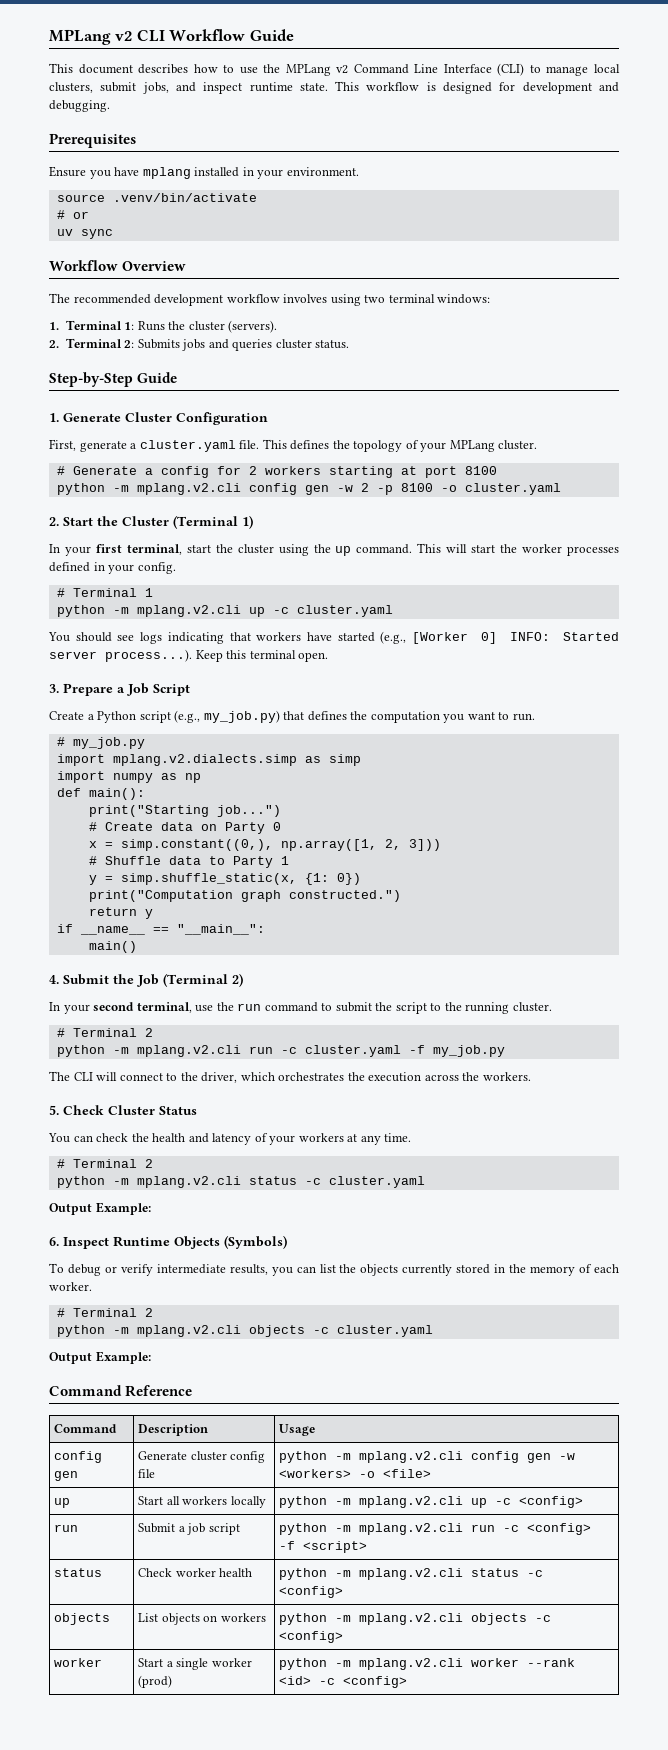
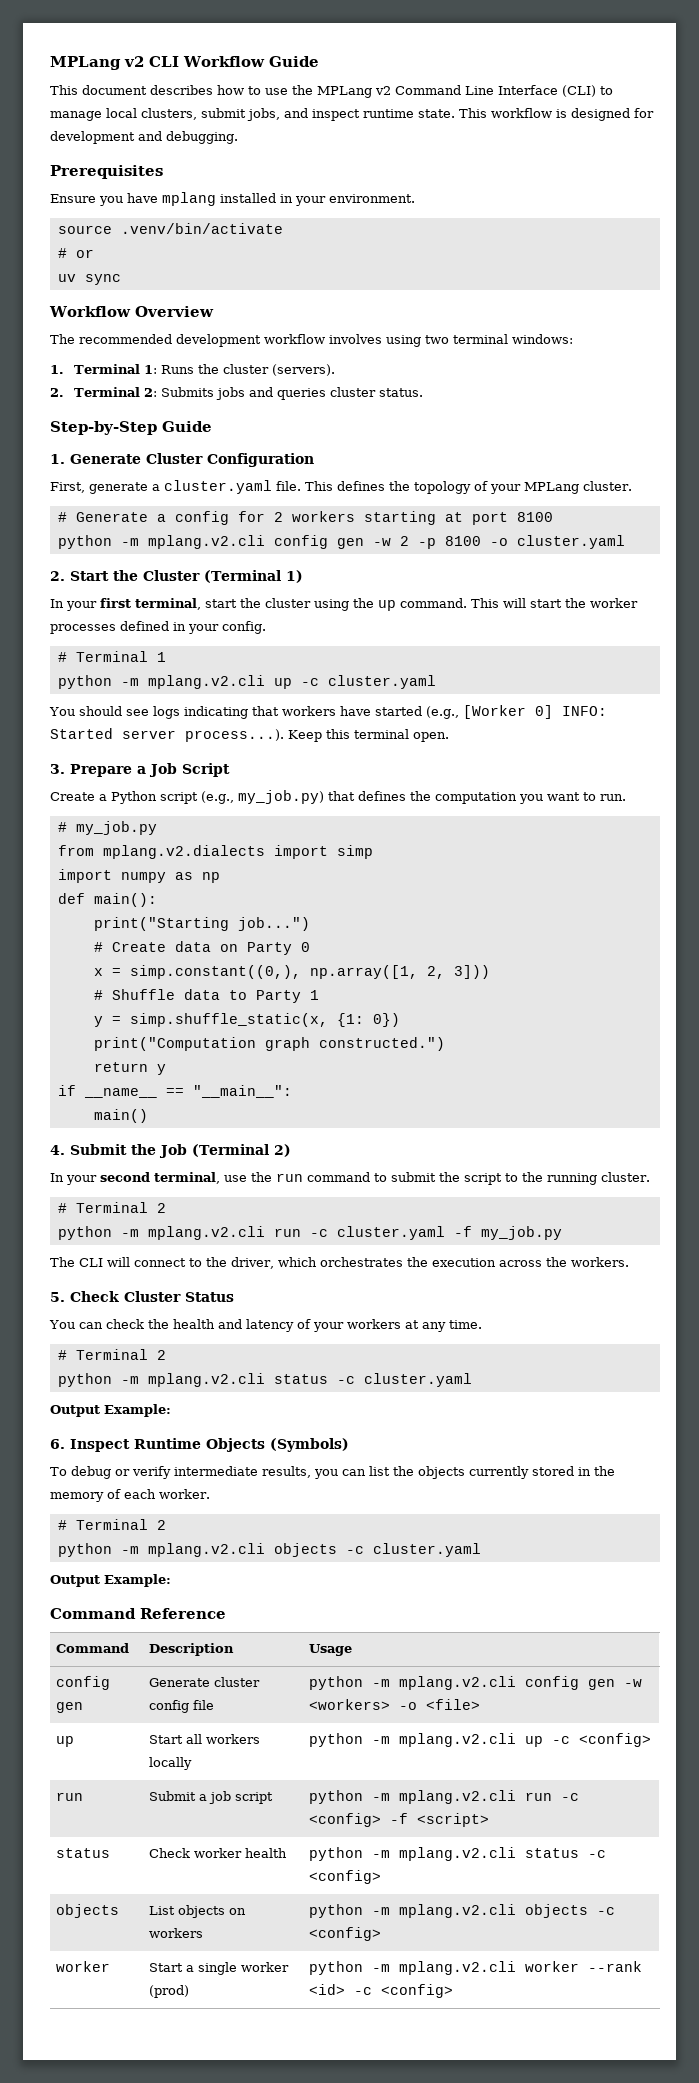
[56,754,321,766] import mplang.v2.dialects.simp as -> [57,845,328,859] from mplang.v2.dialects import

